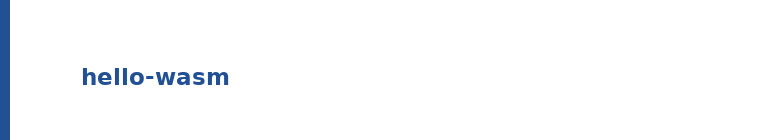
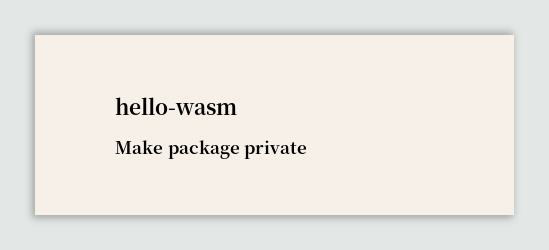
(230, 76) none -> [115,140,308,159] // Make package private

